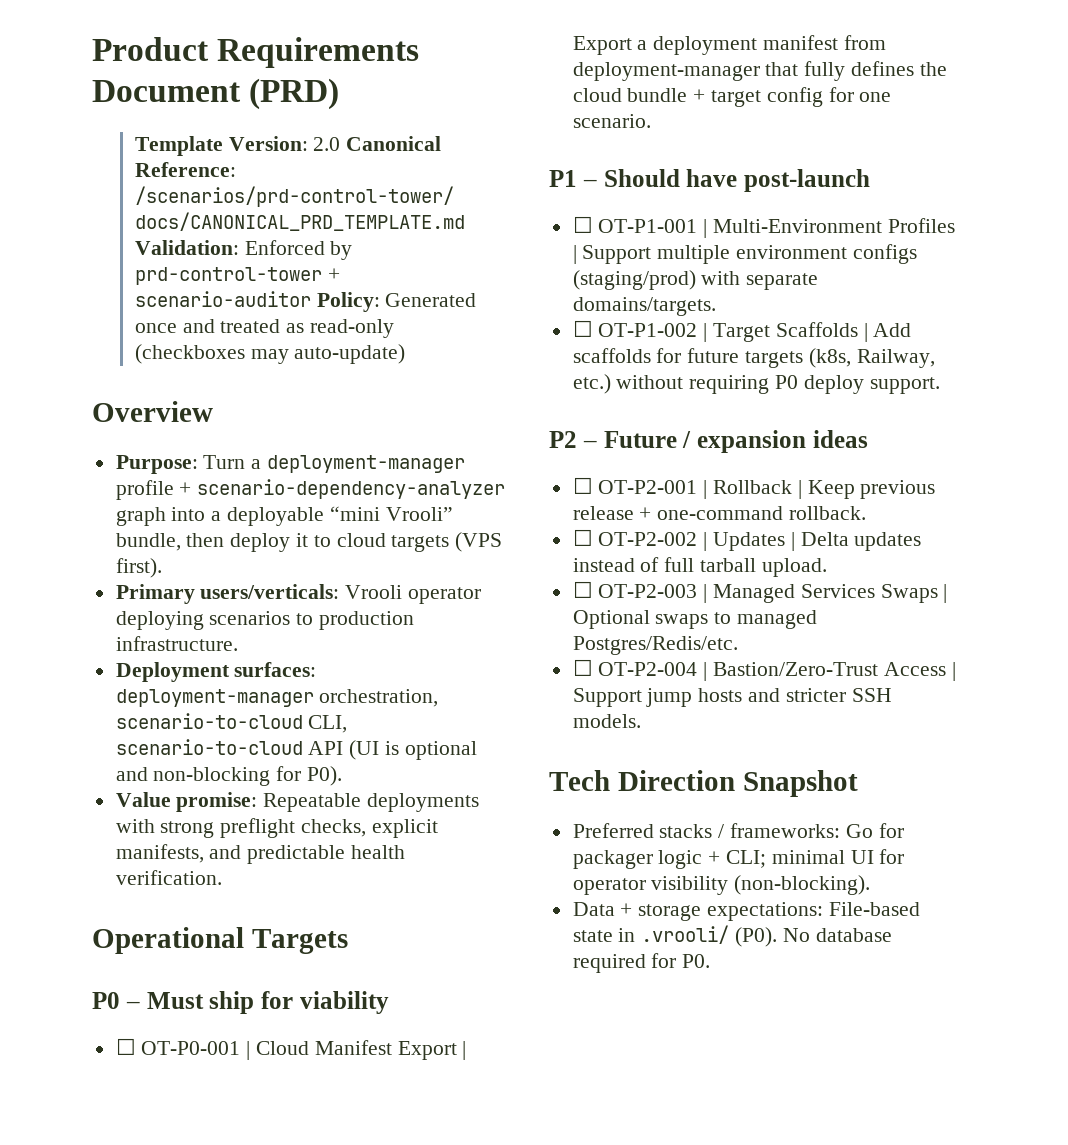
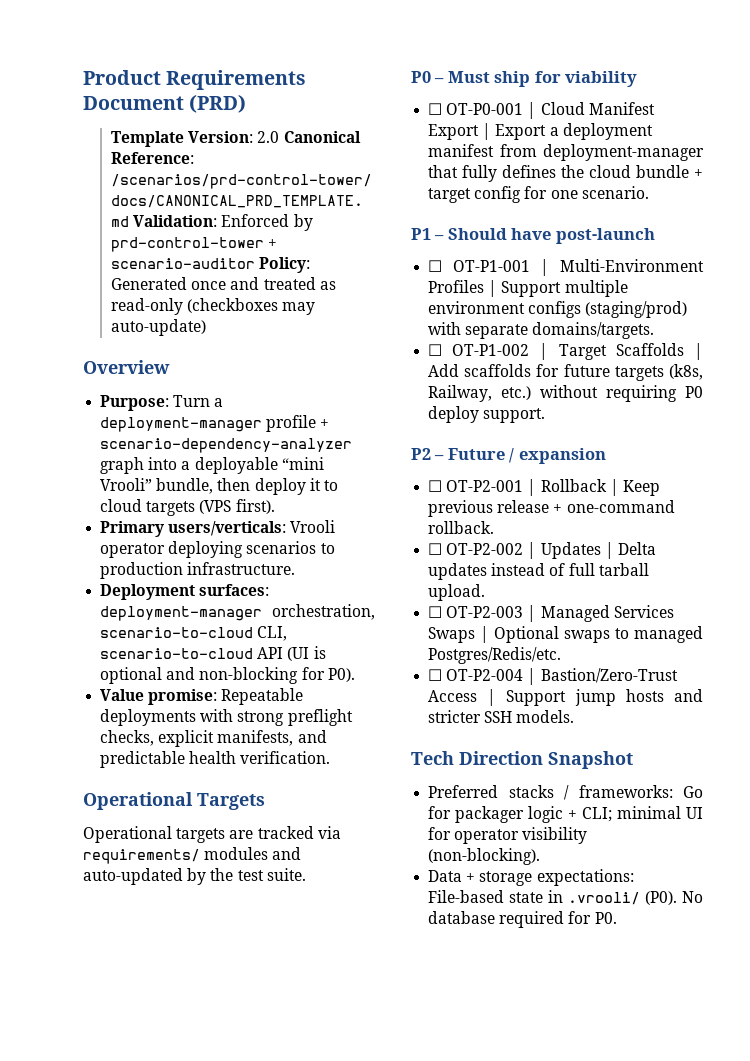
(348, 941) none -> [83,826,341,843] [83,847,302,864] [83,868,306,885] // Operational targets are tracked via requirements/ modules and auto-updated by the test suite.
[812,430,868,448] ideas -> (606, 456) none

